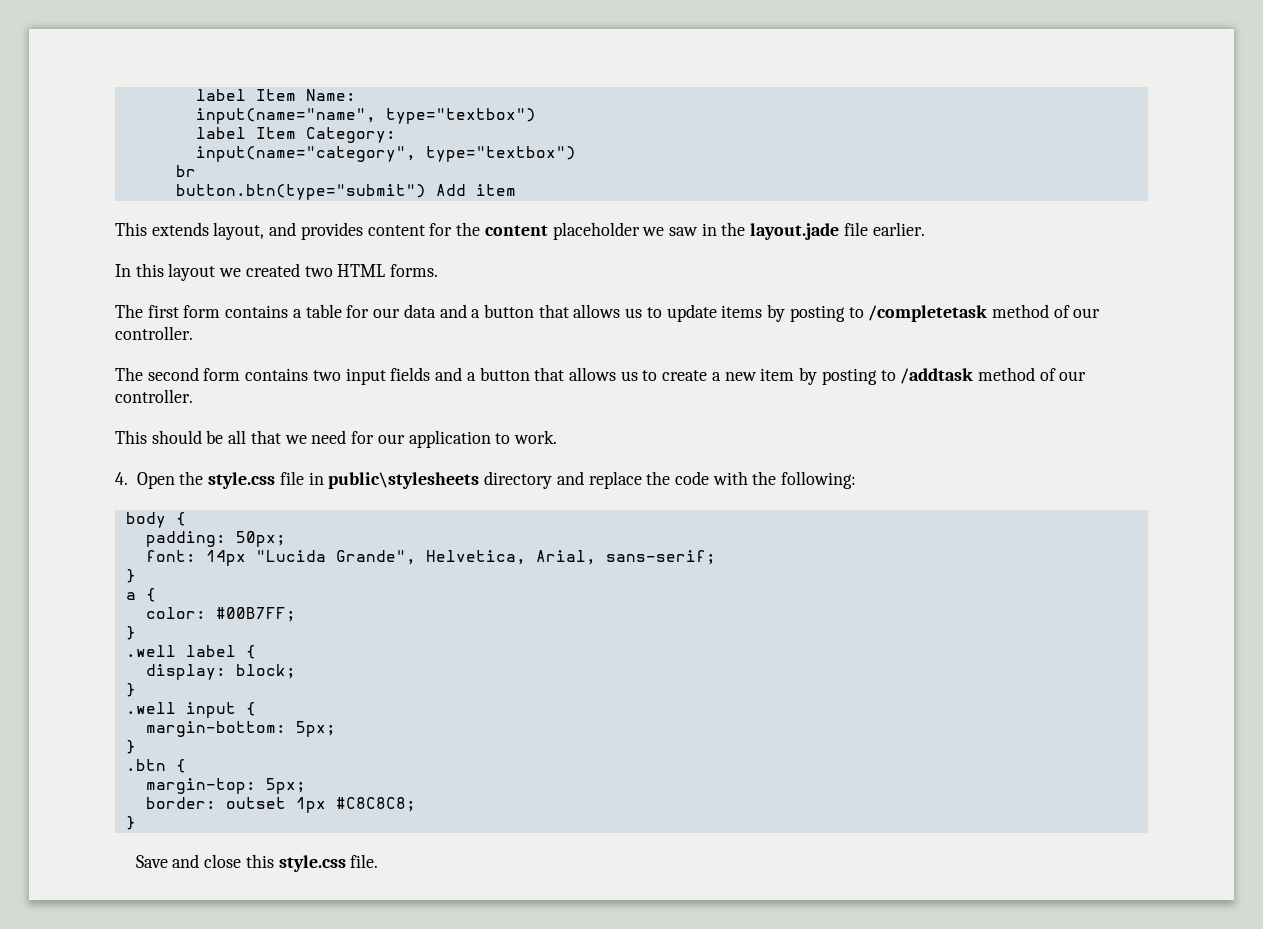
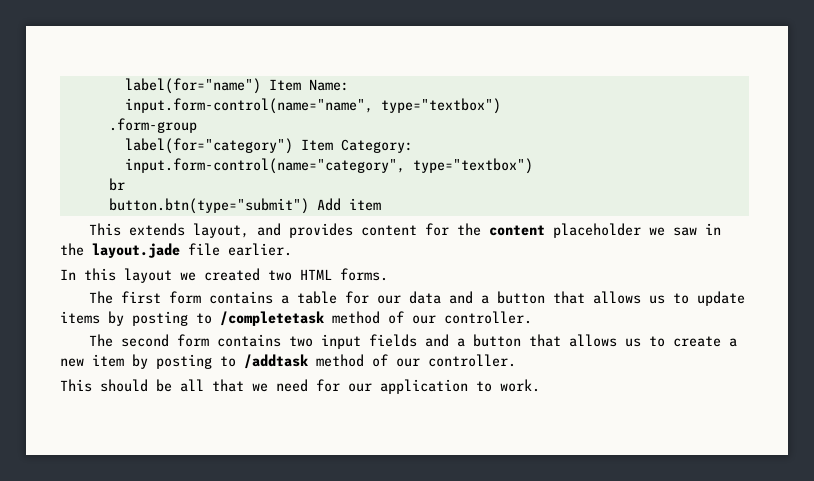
[195,89,246,101] label -> [124,78,261,94] label(for="name")
[195,108,536,124] [195,127,246,139] input(name="name", type="textbox") // label -> [124,98,501,114] [108,118,197,133] [124,138,293,154] input.form-control(name="name", type="textbox") // .form-group // label(for="category")
[195,146,416,162] input(name="category", -> [124,158,405,174] input.form-control(name="category",
[115,471,857,489] [125,512,186,528] [145,531,286,547] [145,550,716,566] [125,569,136,583] [125,588,156,602] [145,607,296,622] [125,626,136,640] [125,645,256,659] [145,664,296,680] [125,683,136,697] [125,702,256,718] [145,721,336,737] [125,740,136,754] [125,759,186,773] [145,778,306,794] [145,797,416,813] [125,816,136,830] [135,854,379,872] // 4. Open the style.css file in public\stylesheets directory and replace the code with the following: // body { // padding: 50px; // font: 14px "Lucida Grande", Helvetica, Arial, sans-serif; // } // a { // color: #00B7FF; // } // .well label { // display: block; // } // .well input { // margin-bottom: 5px; // } // .btn { // margin-top: 5px; // border: outset 1px #C8C8C8; // } // Save and close this style.css file. -> (540, 385) none

